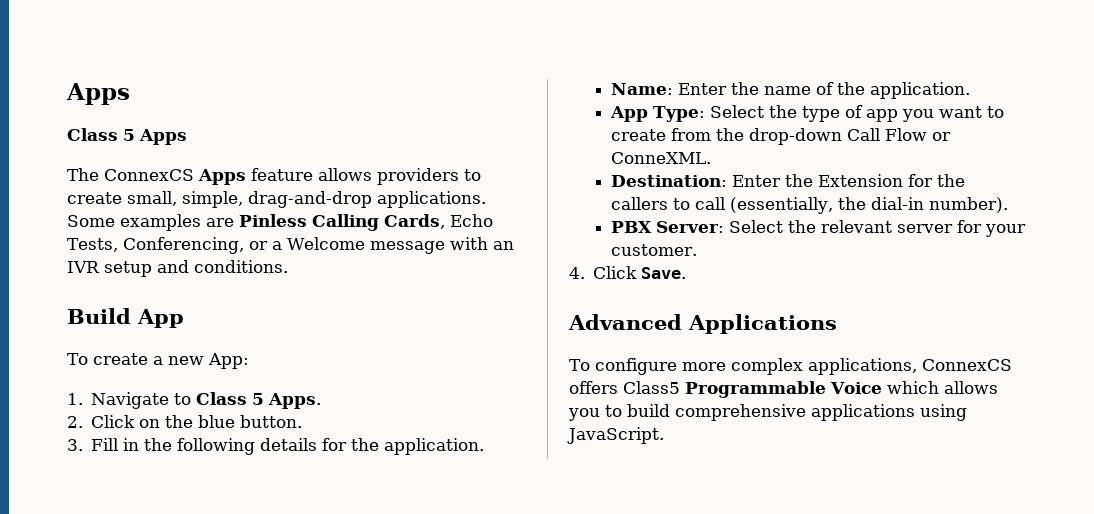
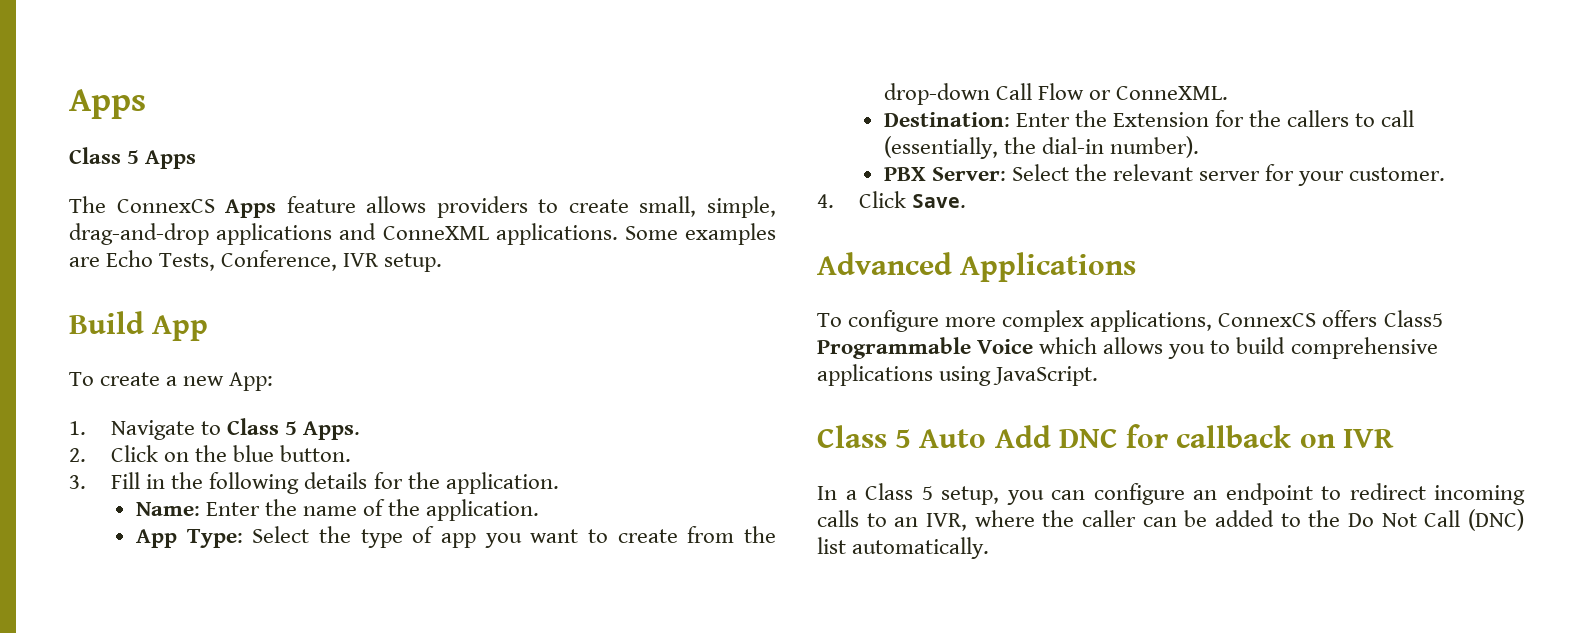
(372, 199) none -> [216,223,489,245] applications and ConneXML
[239,214,493,231] [67,237,514,254] [67,260,288,277] Pinless Calling Cards, Echo Tests, Conferencing, or a Welcome message with an IVR setup and conditions. -> [106,250,443,272] Echo Tests, Conference, IVR setup.
(664, 435) none -> [817,424,1394,448] [817,483,1525,505] [817,509,1524,531] [817,537,990,559] // Class 5 Auto Add DNC for callback on IVR // In a Class 5 setup, you can configure an endpoint to redirect incoming calls to an IVR, where the caller can be added to the Do Not Call (DNC) list automatically.

